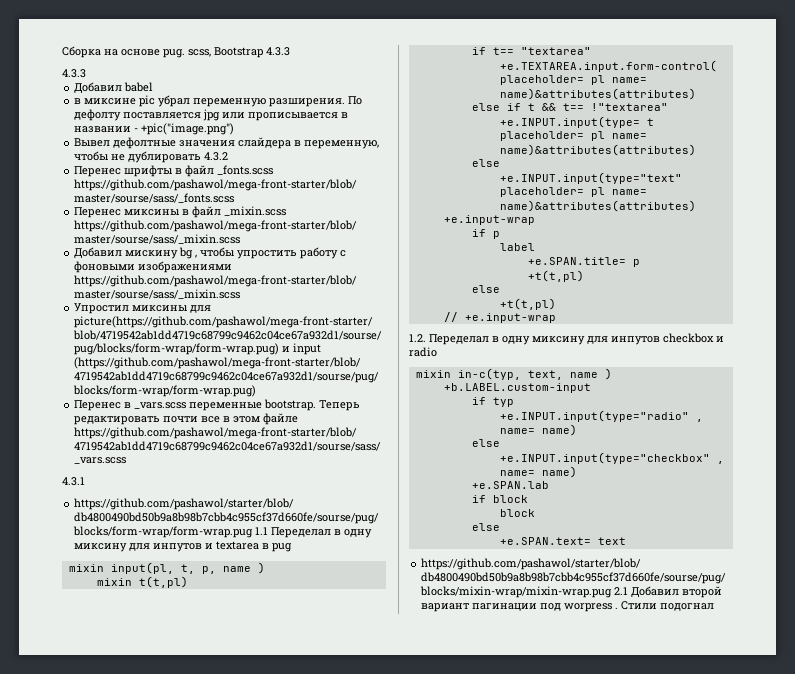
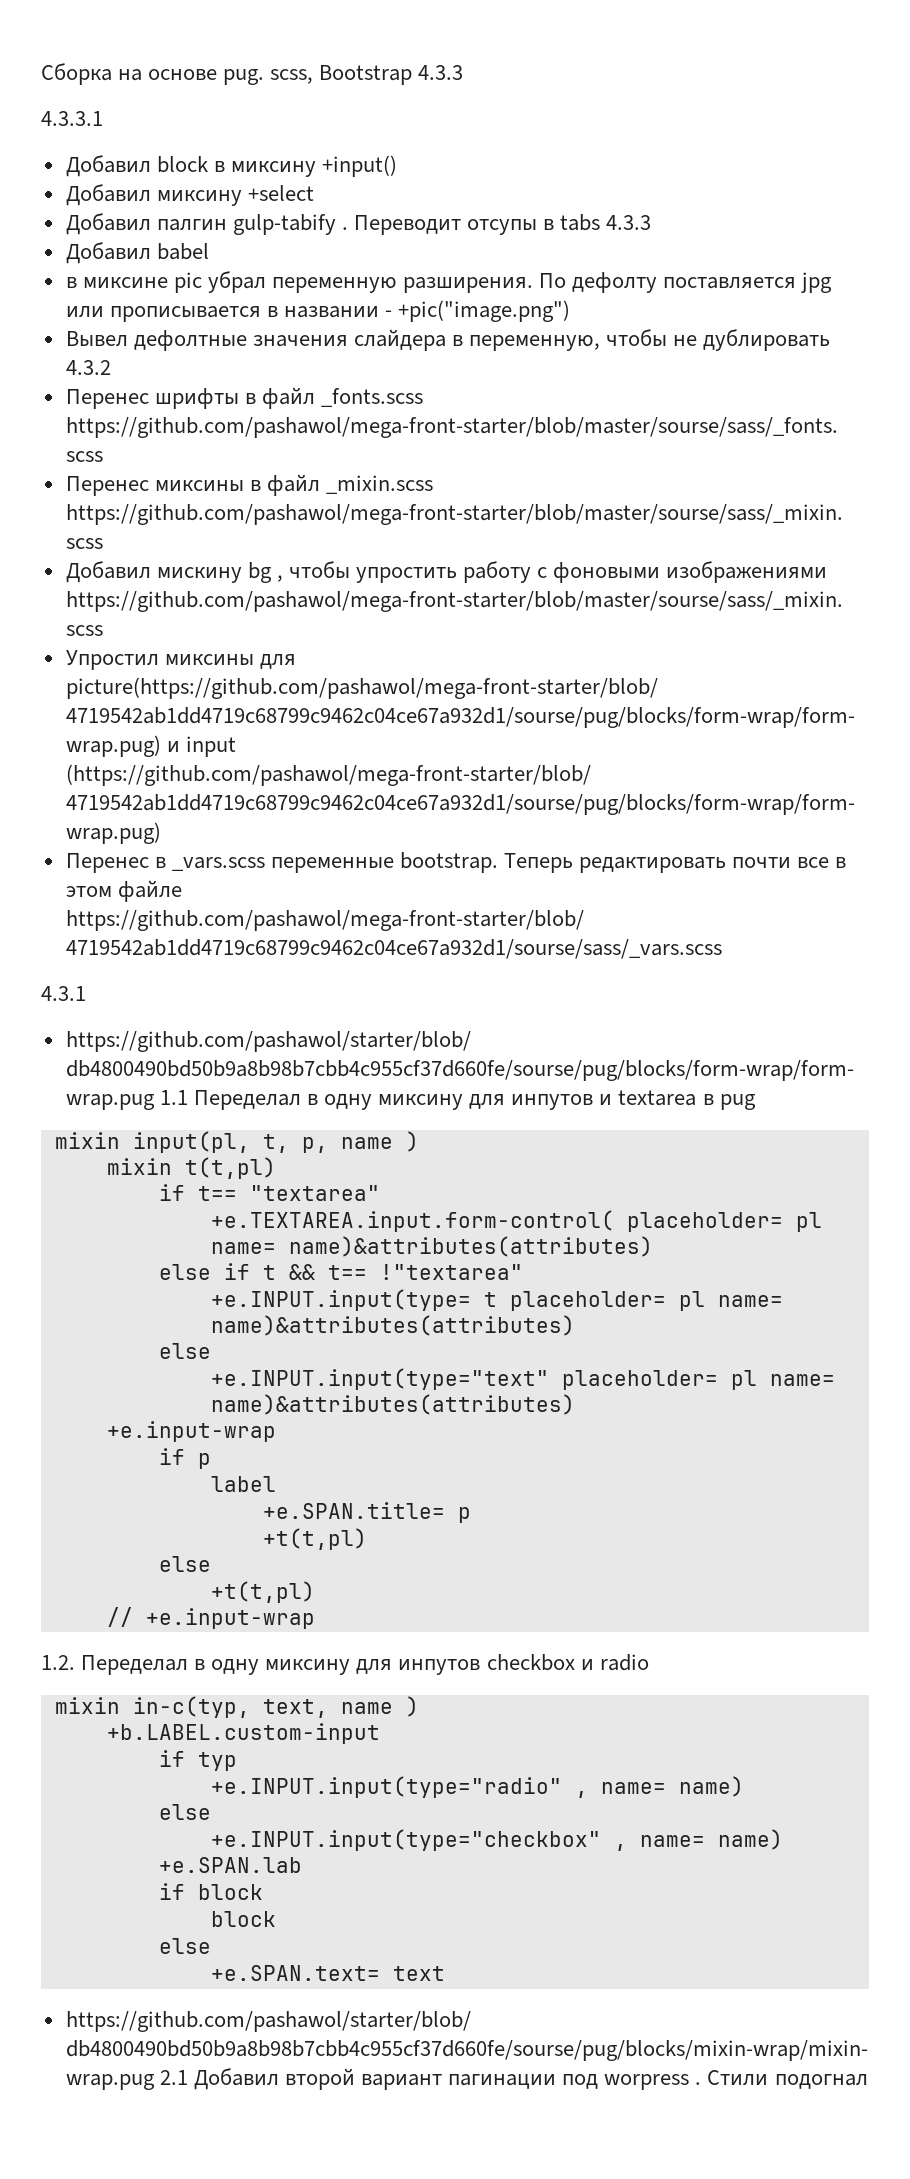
(290, 51) none -> [41,111,103,126] [65,155,398,177] [65,184,314,206] [65,213,601,235] 4.3.3.1 // Добавил block в миксину +input() // Добавил миксину +select // Добавил палгин gulp-tabify . Переводит отсупы в tabs

